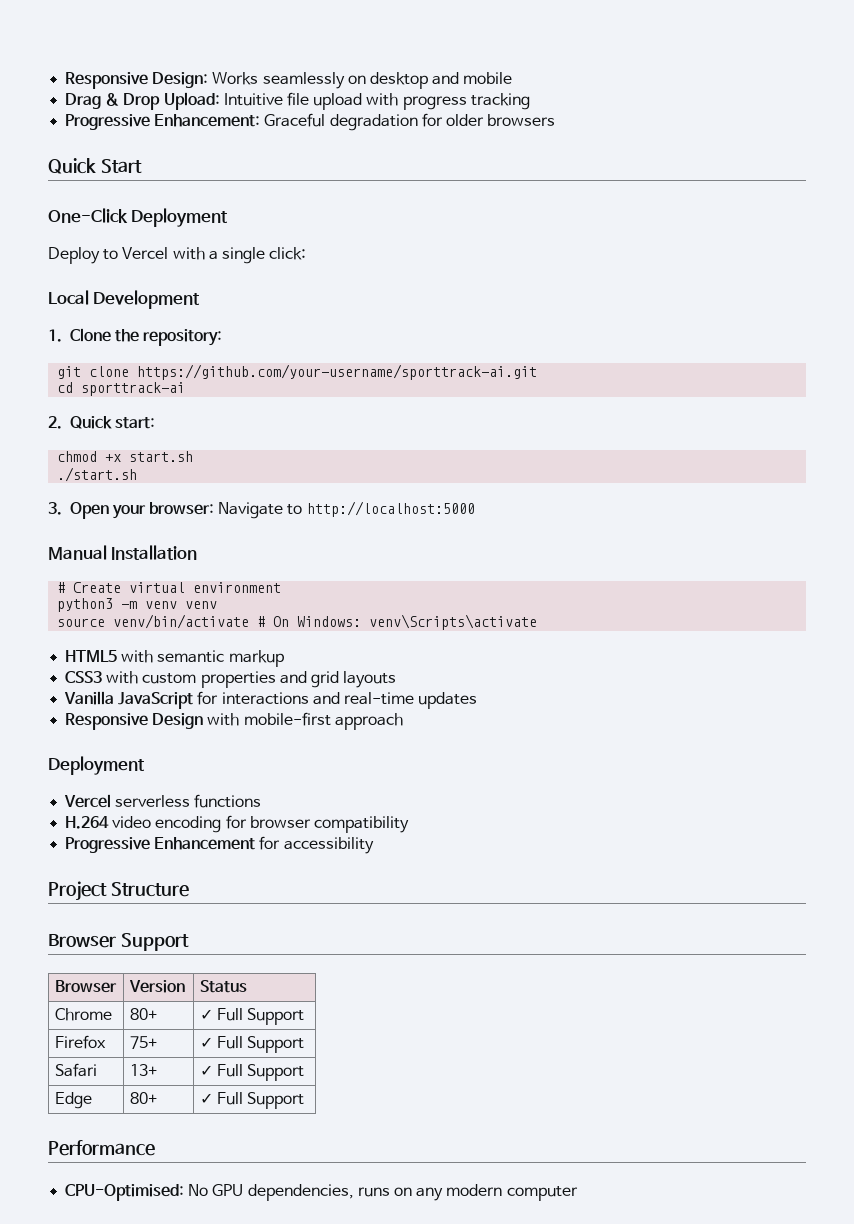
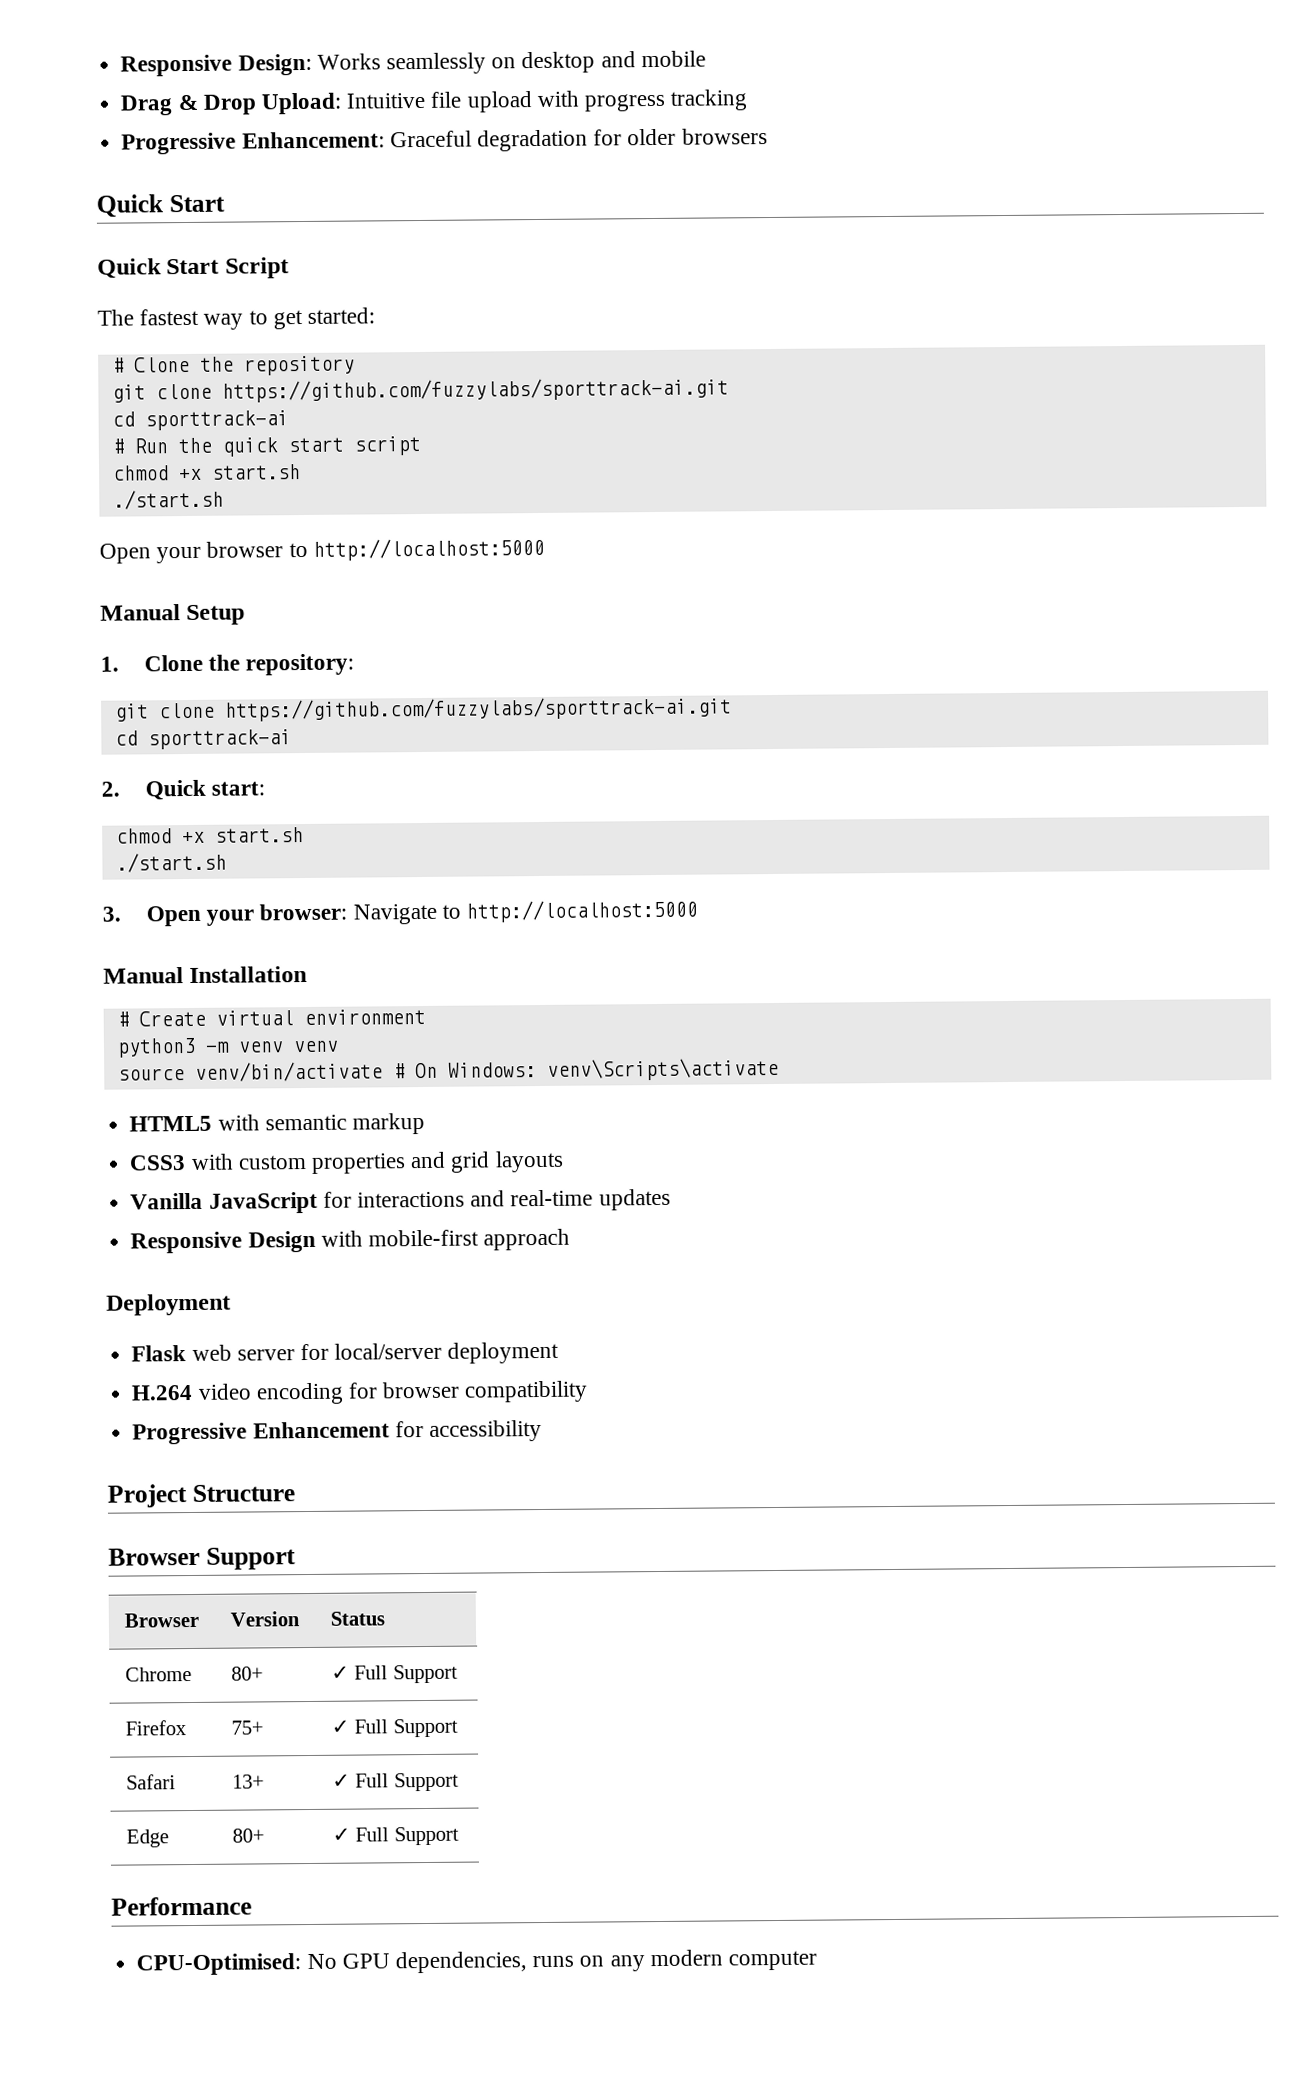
[48,208,229,227] [48,247,307,264] [48,290,201,309] One-Click Deployment // Deploy to Vercel with a single click: // Local Development -> [97,257,289,279] [97,307,376,330] [111,355,355,376] [111,377,729,403] [111,410,289,431] [111,435,421,457] [112,464,301,481] [112,489,224,510] [99,537,545,564] [100,604,246,626] Quick Start Script // The fastest way to get started: // # Clone the repository // git clone https://github.com/fuzzylabs/sporttrack-ai.git // cd sporttrack-ai // # Run the quick start script // chmod +x start.sh // ./start.sh // Open your browser to http://localhost:5000 // Manual Setup
[137,364,538,380] https://github.com/your-username/sporttrack-ai.git -> [224,696,732,722] https://github.com/fuzzylabs/sporttrack-ai.git
[64,794,262,808] Vercel serverless functions -> [131,1341,560,1364] Flask web server for local/server deployment

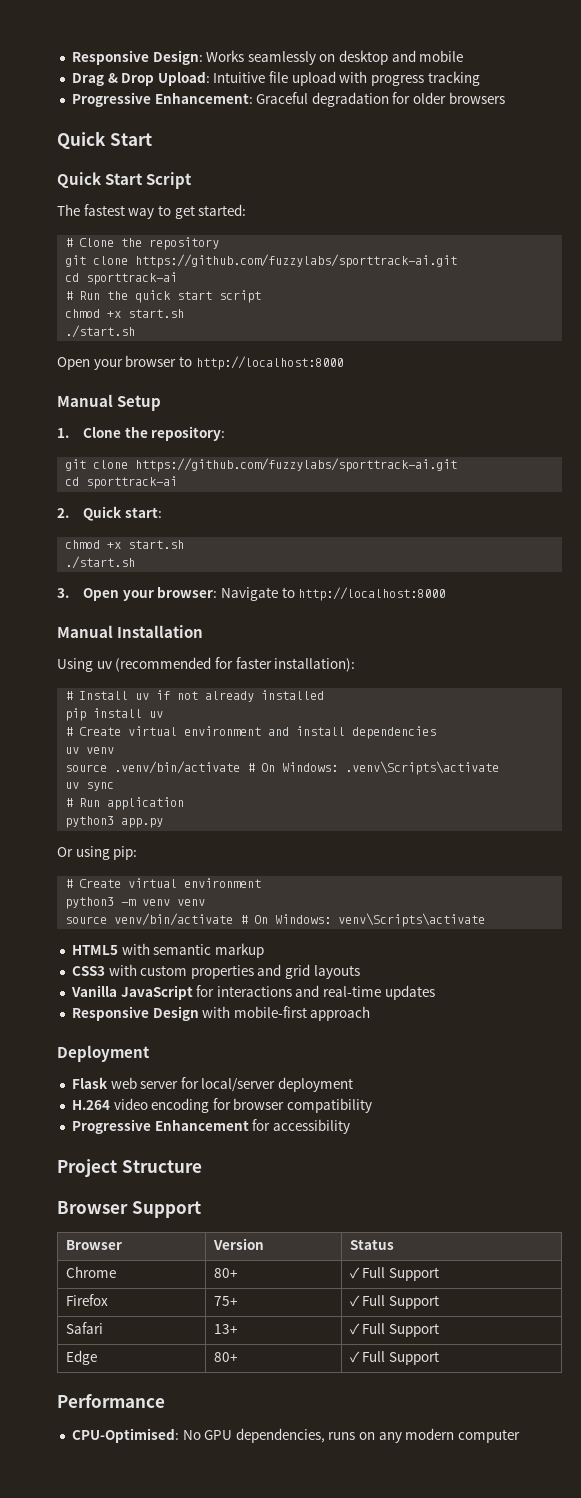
[312,537,545,561] http://localhost:5000 -> [195,356,343,370] http://localhost:8000
[466,899,699,923] http://localhost:5000 -> [298,587,446,601] http://localhost:8000
(308, 974) none -> [57,657,356,672] [65,690,325,702] [65,708,164,721] [65,726,437,739] [65,747,115,754] [65,761,500,775] [65,782,115,791] [65,797,185,810] [65,816,164,828] [57,846,138,860] // Using uv (recommended for faster installation): // # Install uv if not already installed // pip install uv // # Create virtual environment and install dependencies // uv venv // source .venv/bin/activate # On Windows: .venv\Scripts\activate // uv sync // # Run application // python3 app.py // Or using pip:

